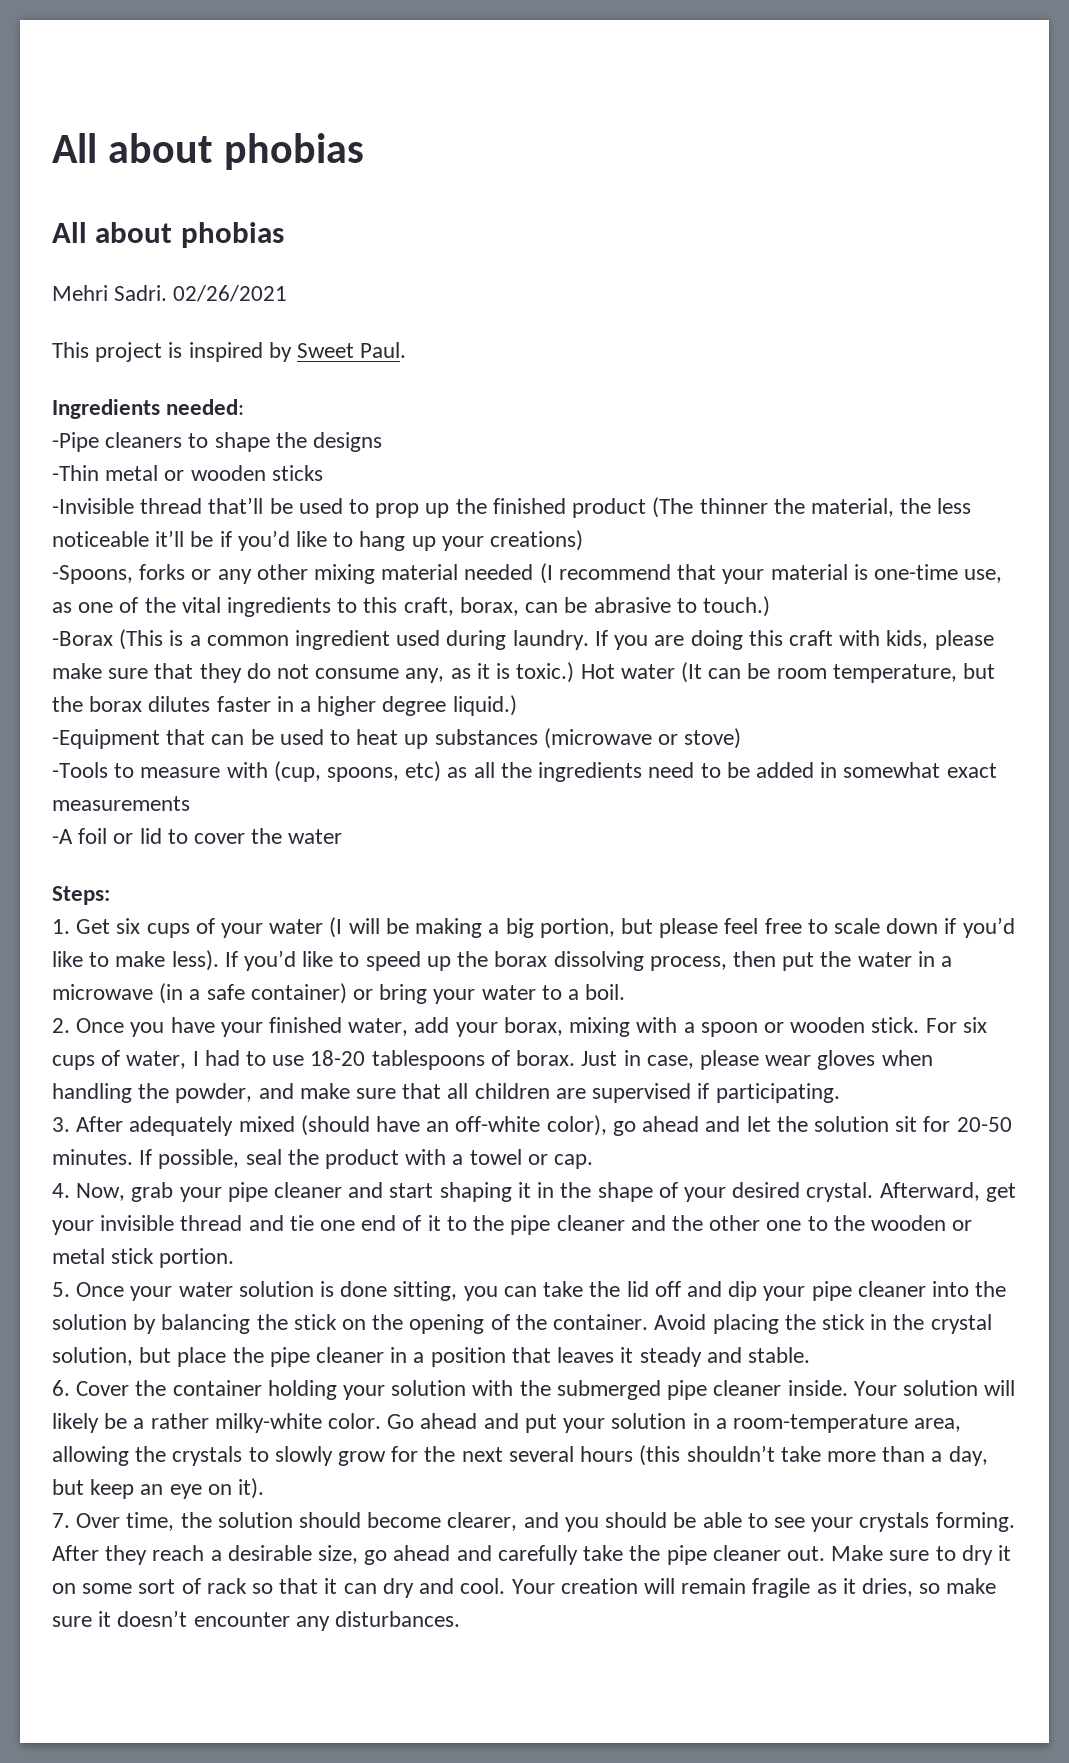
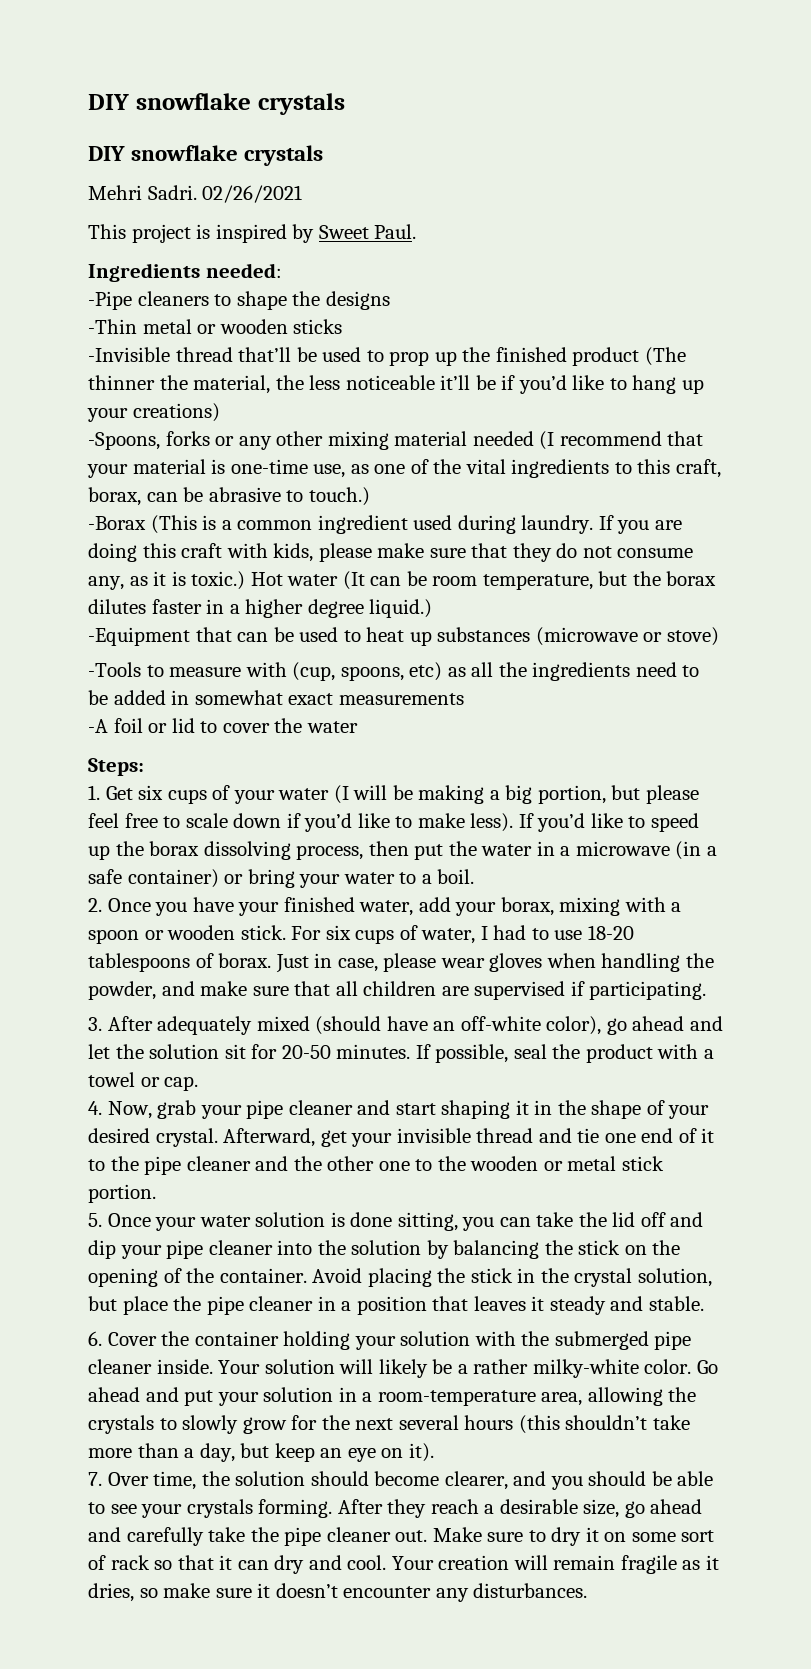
[52,133,365,170] [52,222,284,248] All about phobias // All about phobias -> [88,93,345,115] [88,145,324,166] DIY snowflake crystals // DIY snowflake crystals

